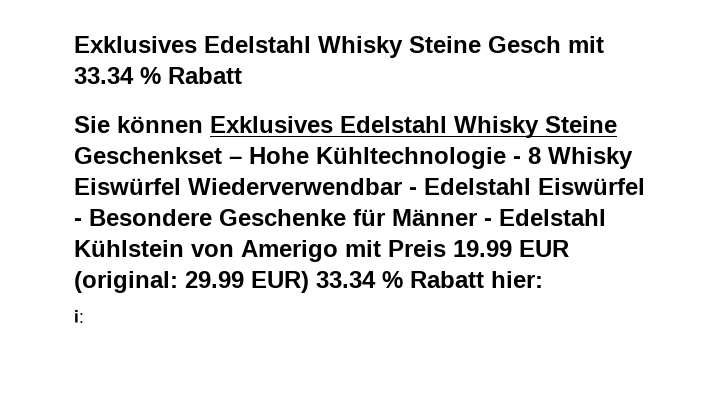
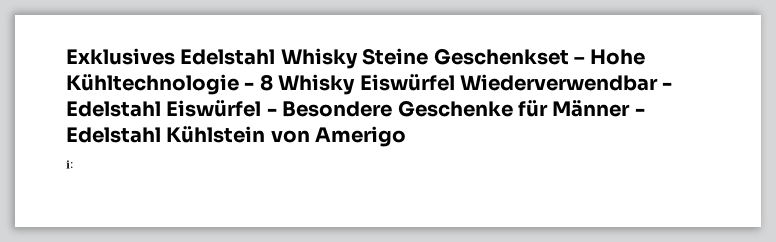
[74,36,604,58] [74,67,242,84] [74,116,617,138] Exklusives Edelstahl Whisky Steine Gesch mit 33.34 % Rabatt // Sie können Exklusives Edelstahl Whisky Steine -> [66,48,429,69] Exklusives Edelstahl Whisky Steine
[345,240,569,257] [74,271,543,293] mit Preis 19.99 EUR (original: 29.99 EUR) 33.34 % Rabatt hier: -> (407, 136) none

